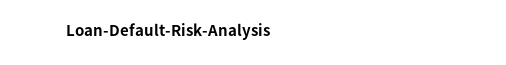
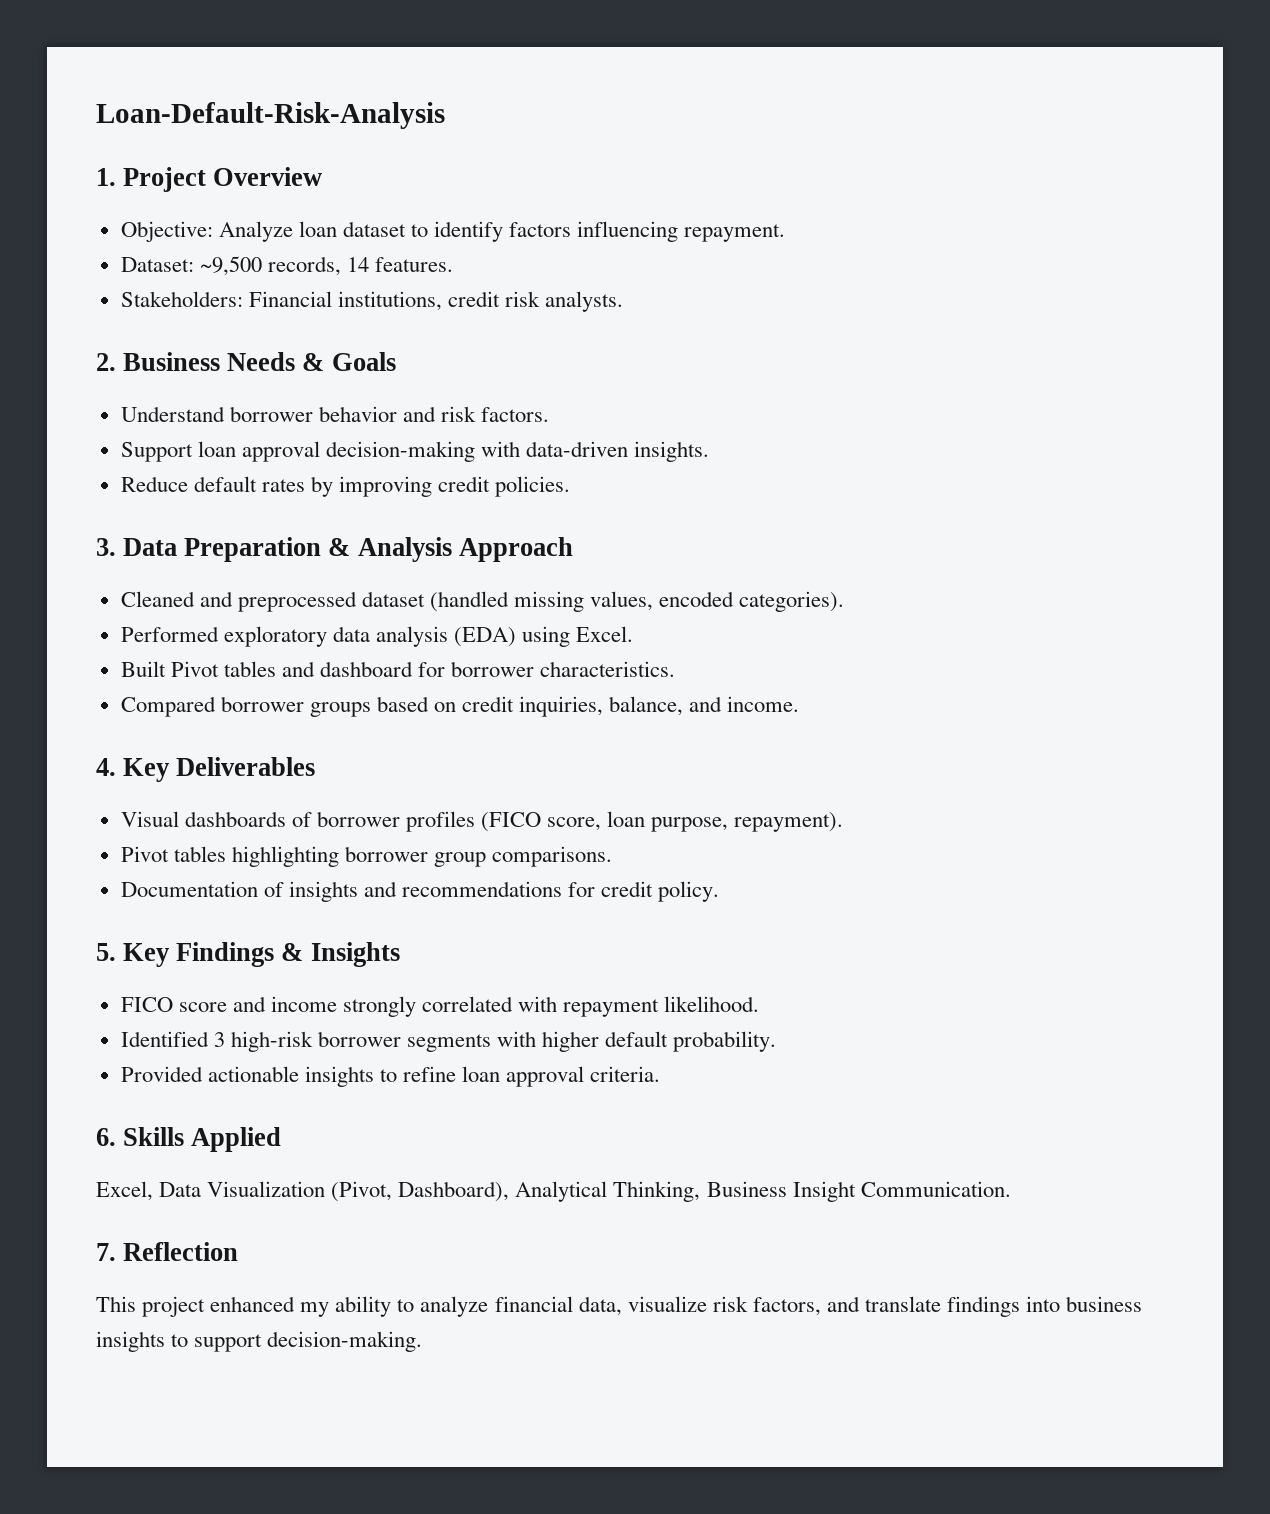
(270, 31) none -> [96,167,323,192] [120,221,786,242] [120,256,454,276] [120,291,624,312] [96,352,396,371] [120,406,550,422] [120,441,710,462] [120,476,571,497] [96,537,573,562] [120,591,845,612] [120,626,634,647] [120,661,676,677] [120,696,800,717] [96,757,316,782] [120,811,844,832] [120,846,613,867] [120,881,720,902] [96,942,400,967] [120,996,760,1017] [120,1031,777,1052] [120,1066,661,1087] [96,1127,282,1152] [96,1181,1011,1202] [96,1242,239,1261] [96,1296,1143,1317] [96,1331,423,1352] // 1. Project Overview // Objective: Analyze loan dataset to identify factors influencing repayment. // Dataset: ~9,500 records, 14 features. // Stakeholders: Financial institutions, credit risk analysts. // 2. Business Needs & Goals // Understand borrower behavior and risk factors. // Support loan approval decision-making with data-driven insights. // Reduce default rates by improving credit policies. // 3. Data Preparation & Analysis Approach // Cleaned and preprocessed dataset (handled missing values, encoded categories). // Performed exploratory data analysis (EDA) using Excel. // Built Pivot tables and dashboard for borrower characteristics. // Compared borrower groups based on credit inquiries, balance, and income. // 4. Key Deliverables // Visual dashboards of borrower profiles (FICO score, loan purpose, repayment). // Pivot tables highlighting borrower group comparisons. // Documentation of insights and recommendations for credit policy. // 5. Key Findings & Insights // FICO score and income strongly correlated with repayment likelihood. // Identified 3 high-risk borrower segments with higher default probability. // Provided actionable insights to refine loan approval criteria. // 6. Skills Applied // Excel, Data Visualization (Pivot, Dashboard), Analytical Thinking, Business Insight Communication. // 7. Reflection // This project enhanced my ability to analyze financial data, visualize risk factors, and translate findings into business insights to support decision-making.

